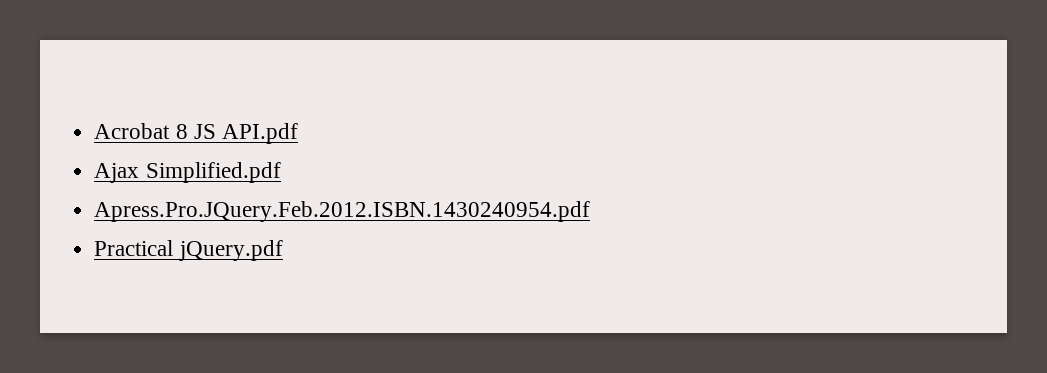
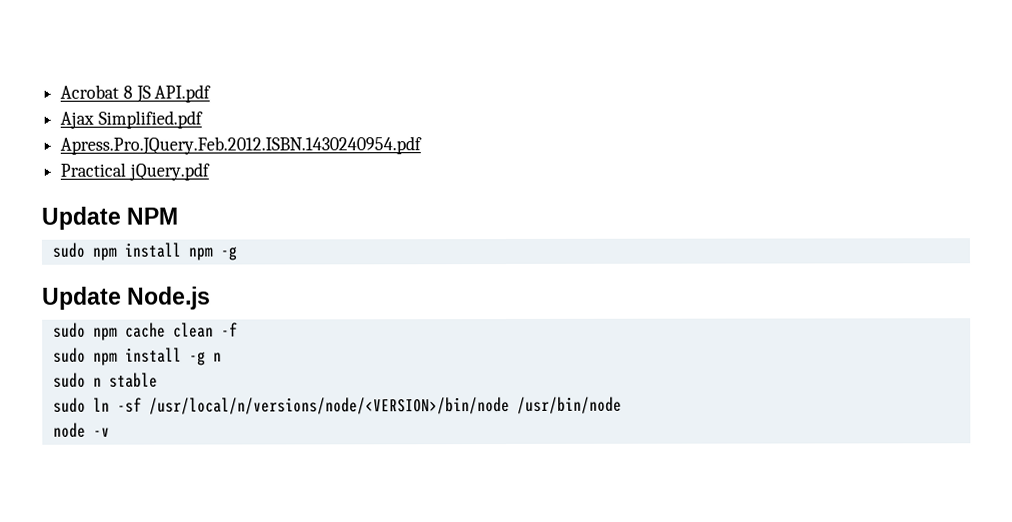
(283, 250) none -> [41,206,179,230] [51,242,237,261] [42,286,212,310] [52,322,238,341] [52,347,222,366] [52,372,158,388] [52,396,622,415] [52,422,110,438] // Update NPM // sudo npm install npm -g // Update Node.js // sudo npm cache clean -f // sudo npm install -g n // sudo n stable // sudo ln -sf /usr/local/n/versions/node/<VERSION>/bin/node /usr/bin/node // node -v

